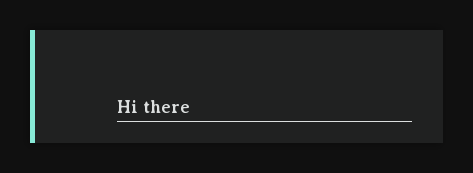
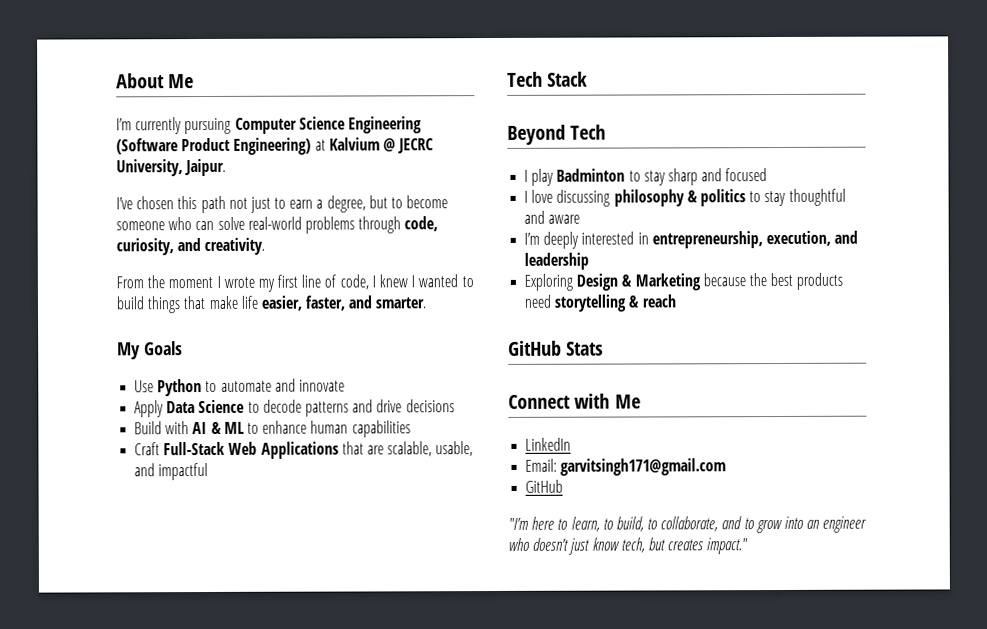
[117,100,190,113] Hi there -> [116,73,195,89] [116,116,422,135] [116,137,435,155] [116,158,227,177] [116,195,449,214] [116,216,439,234] [116,237,266,256] [116,274,474,292] [116,295,427,314] [117,341,183,360] [134,378,345,397] [134,399,455,418] [134,420,411,438] [134,441,474,459] [134,462,209,481] [507,71,589,87] [507,124,607,145] [524,168,768,186] [524,188,846,207] [524,210,581,224] [524,230,859,249] [524,252,590,270] [524,272,844,291] [524,294,676,312] [508,340,604,356] [508,393,641,409] [525,437,572,451] [525,458,727,476] [525,479,564,493] [508,515,868,534] [508,537,749,555] About Me // I’m currently pursuing Computer Science Engineering (Software Product Engineering) at Kalvium @ JECRC University, Jaipur. // I’ve chosen this path not just to earn a degree, but to become someone who can solve real-world problems through code, curiosity, and creativity. // From the moment I wrote my first line of code, I knew I wanted to build things that make life easier, faster, and smarter. // My Goals // Use Python to automate and innovate // Apply Data Science to decode patterns and drive decisions // Build with AI & ML to enhance human capabilities // Craft Full-Stack Web Applications that are scalable, usable, and impactful // Tech Stack // Beyond Tech // I play Badminton to stay sharp and focused // I love discussing philosophy & politics to stay thoughtful and aware // I’m deeply interested in entrepreneurship, execution, and leadership // Exploring Design & Marketing because the best products need storytelling & reach // GitHub Stats // Connect with Me // LinkedIn // Email: garvitsingh171@gmail.com // GitHub // "I’m here to learn, to build, to collaborate, and to grow into an engineer who doesn’t just know tech, but creates impact."

